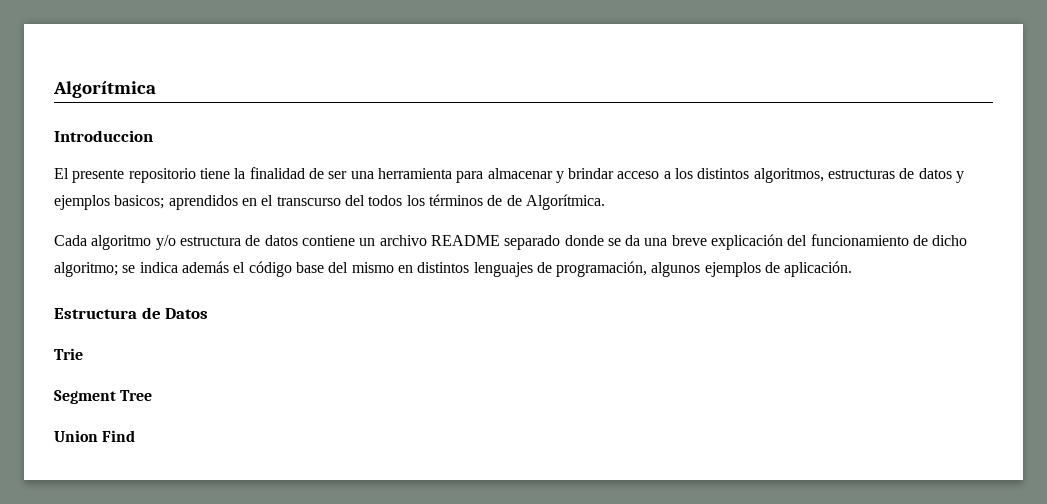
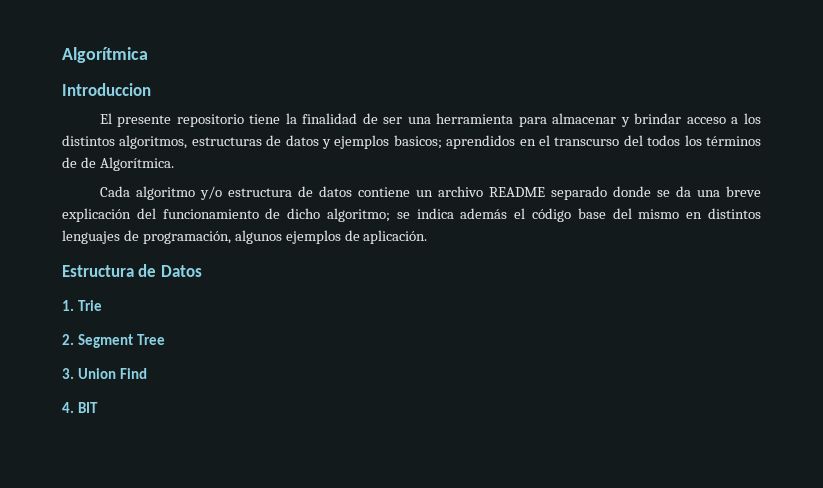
(209, 313) none -> [62,300,74,311] 1.
(83, 354) none -> [62,334,74,345] 2.
(153, 395) none -> [62,368,74,379] 3.
(136, 436) none -> [62,402,99,413] // 4. BIT

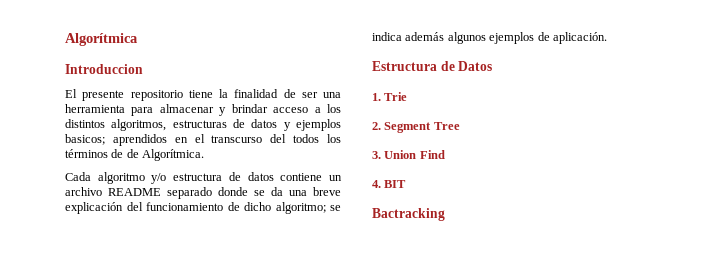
[514,208,761,222] [62,230,231,244] el código base del mismo en distintos lenguajes de programación, -> (445, 36) none
(99, 407) none -> [372,208,445,221] // Bactracking

